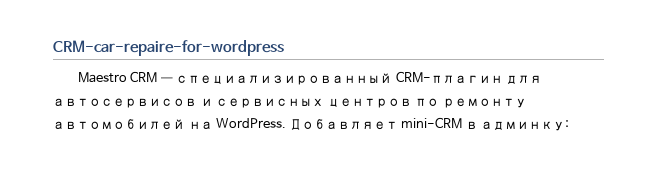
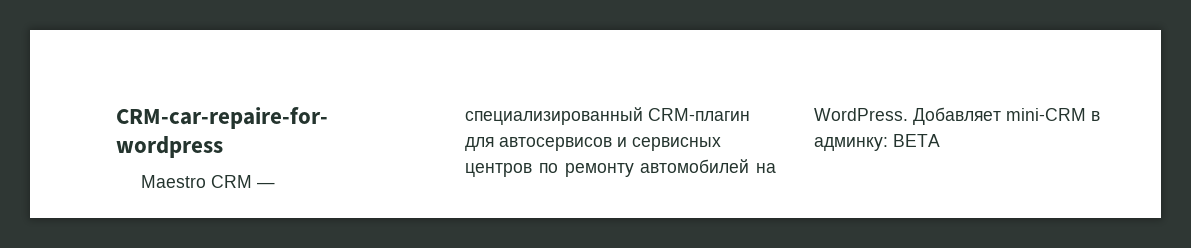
(570, 125) none -> [893,134,940,147] BETA

